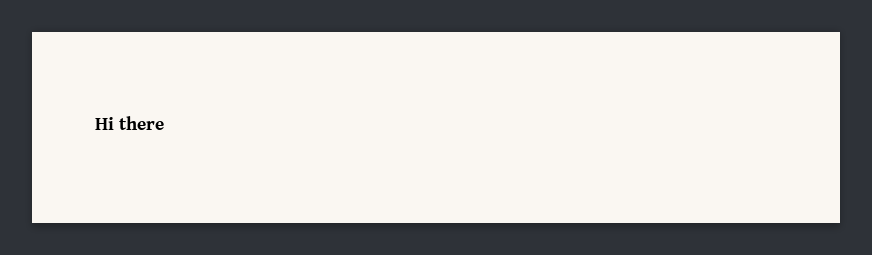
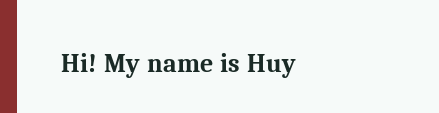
[95,116,165,130] Hi there -> [61,53,296,78] Hi! My name is Huy

